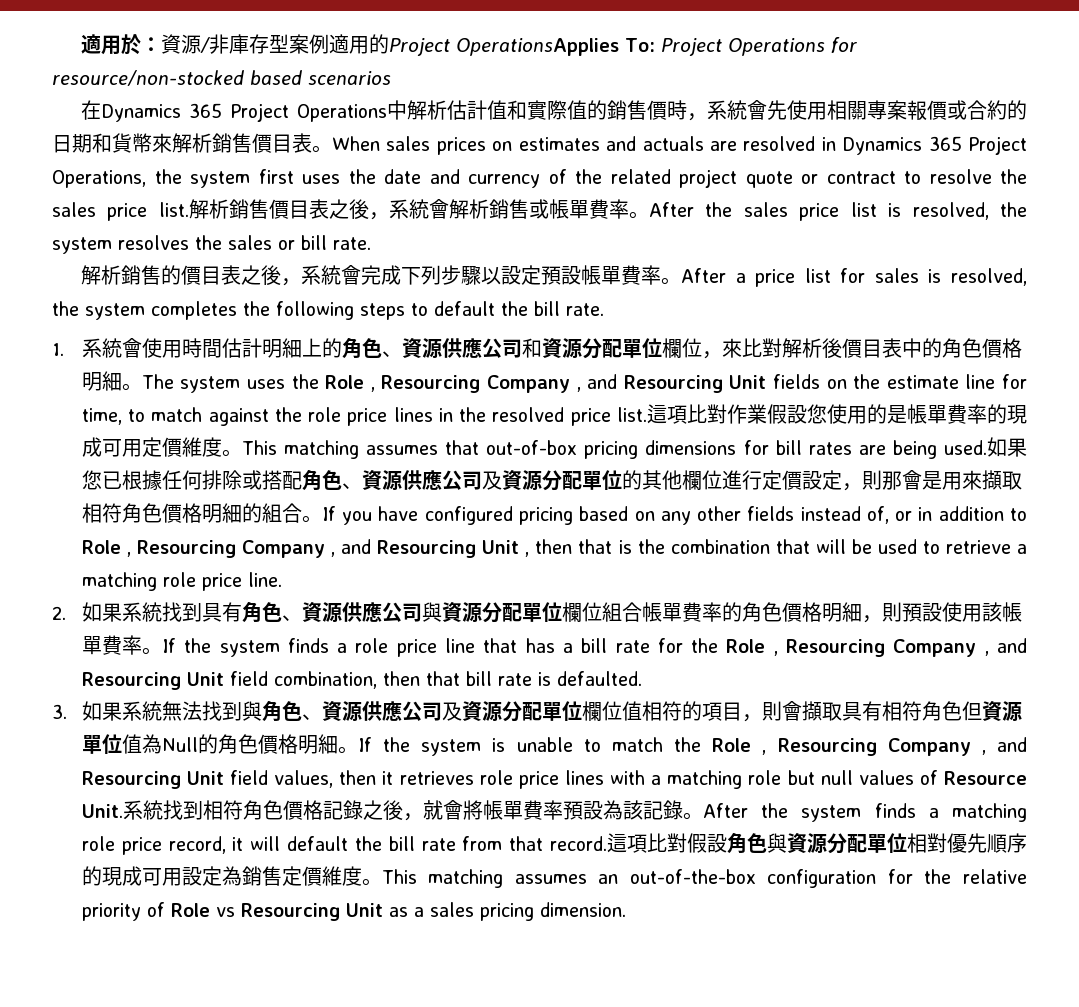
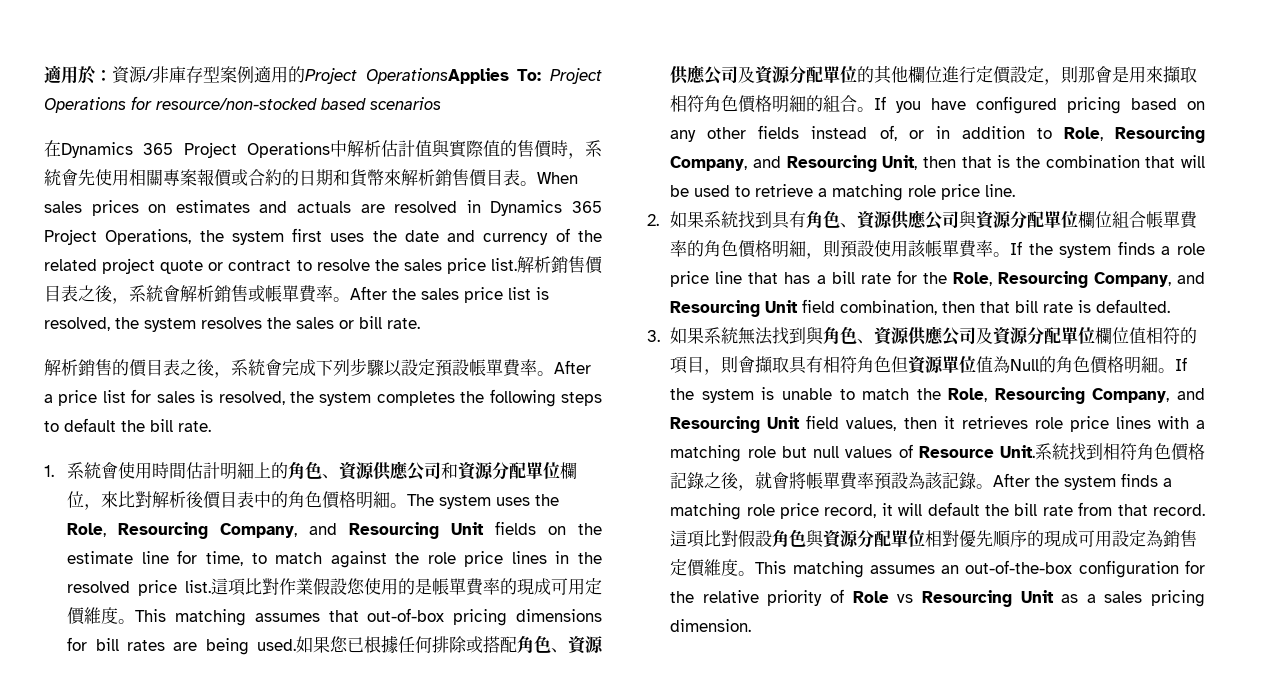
[507,100,528,120] 和 -> [432,140,450,158] 與
[607,100,628,120] 銷 -> (517, 148) none
[325,375,581,393] Role , Resourcing Company , -> [67,522,298,539] Role, Resourcing Company,
[81,539,530,558] Role , Resourcing Company , and Resourcing Unit , -> [1063,126,1205,143] [670,155,918,172] Role, Resourcing Company, and Resourcing Unit,
[726,639,989,657] Role , Resourcing Company , -> [952,271,1171,288] Role, Resourcing Company,
[712,738,986,756] Role , Resourcing Company , -> [948,387,1170,404] Role, Resourcing Company,

